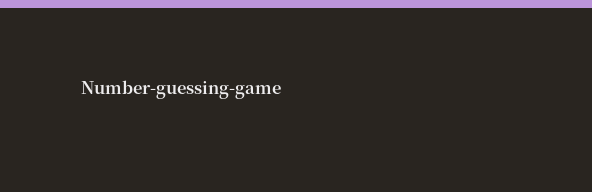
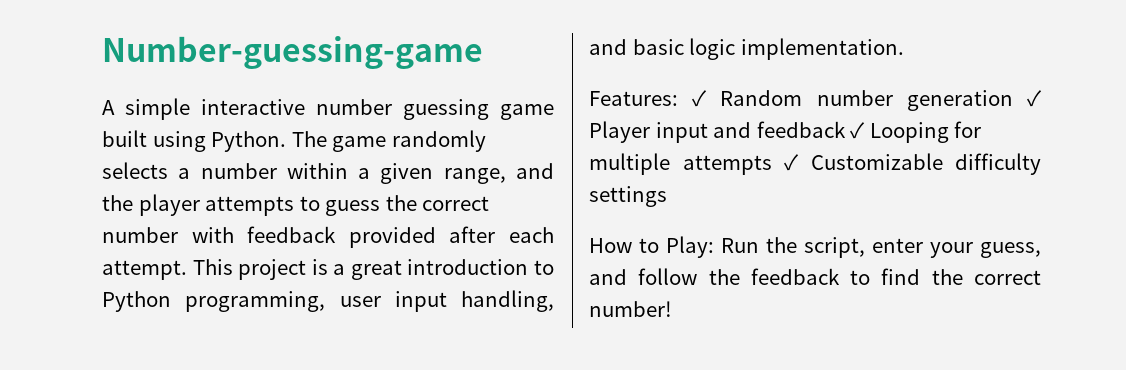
(281, 89) none -> [102,98,554,120] [102,130,486,152] [102,162,554,184] [102,194,490,216] [102,226,555,248] [102,259,554,280] [102,290,554,312] [589,38,904,60] [589,90,1042,111] [589,121,982,143] [589,153,1041,175] [589,186,667,207] [589,236,1041,258] [589,268,1041,285] [589,301,672,317] // A simple interactive number guessing game built using Python. The game randomly selects a number within a given range, and the player attempts to guess the correct number with feedback provided after each attempt. This project is a great introduction to Python programming, user input handling, and basic logic implementation. // Features: ✓ Random number generation ✓ Player input and feedback ✓ Looping for multiple attempts ✓ Customizable difficulty settings // How to Play: Run the script, enter your guess, and follow the feedback to find the correct number!

